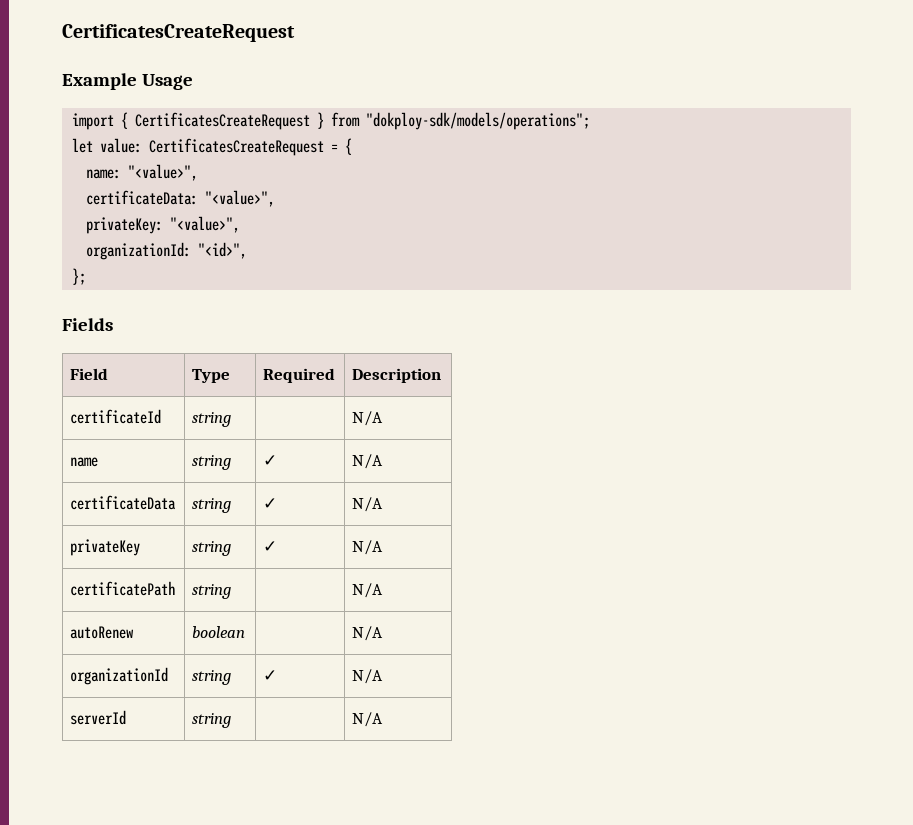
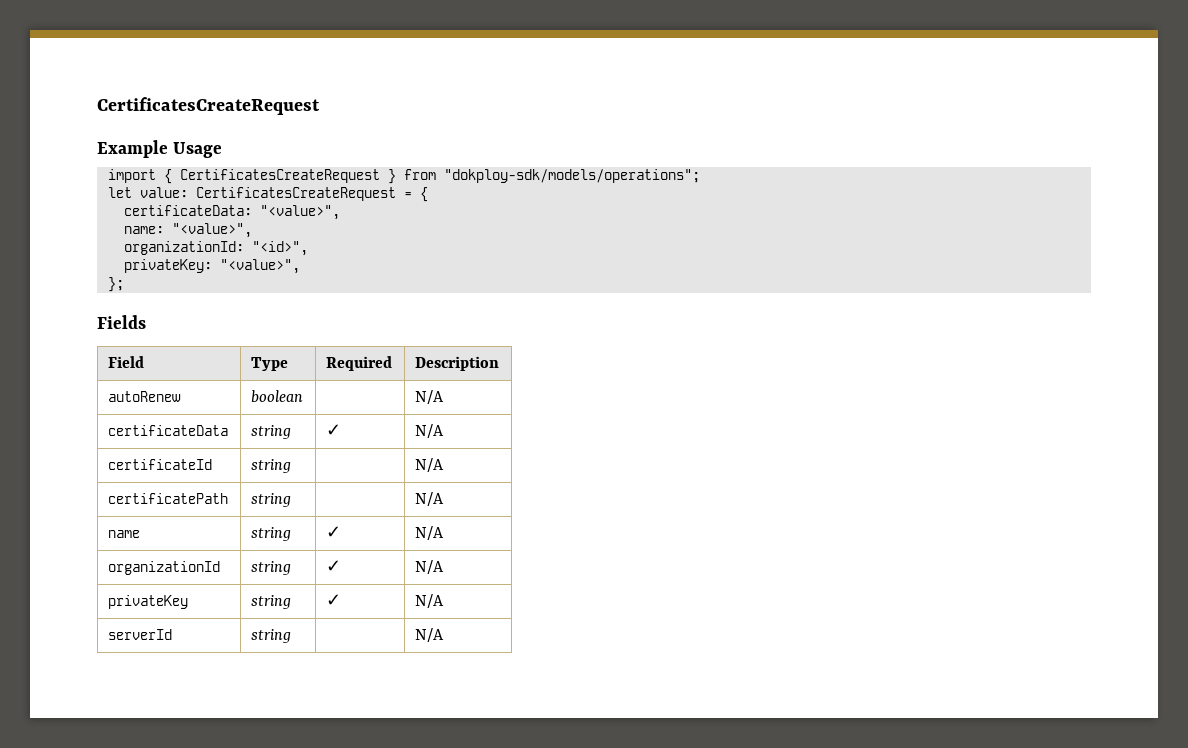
[86,164,199,181] // name: "<value>", -> (428, 194) none
[86,217,164,234] privateKey: -> [123,226,164,234] name:
(248, 250) none -> [123,259,300,274] // privateKey: "<value>",
(442, 375) none -> [108,391,182,402] [251,390,304,403] [415,390,445,404] [108,425,229,436] [251,425,292,439] [326,424,342,436] [415,424,445,438] // autoRenew | boolean | | N/A // certificateData | string | ✓ | N/A
(384, 418) none -> [108,493,229,504] [251,493,292,507] [415,492,445,506] // certificatePath | string | | N/A
[70,495,177,510] certificateData -> [108,561,221,575] organizationId
[70,581,176,596] [192,584,232,599] [352,583,384,598] [70,626,135,639] [192,626,246,638] [352,626,384,641] [70,667,169,685] [192,670,232,685] [263,670,278,681] [352,669,384,684] // certificatePath | string | | N/A // autoRenew | boolean | | N/A // organizationId | string | ✓ | N/A -> (445, 601) none

